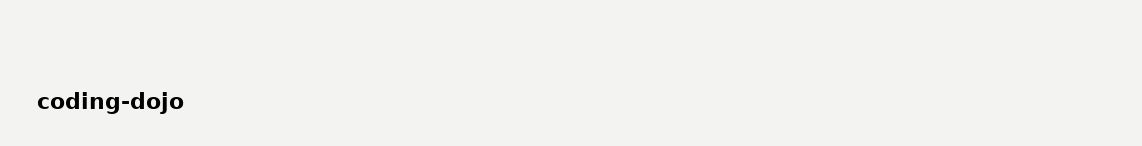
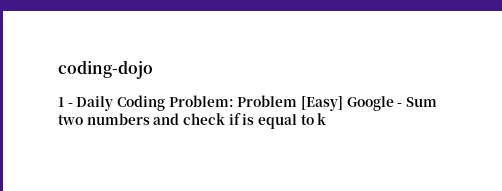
(184, 103) none -> [58,95,437,111] [58,113,327,129] // 1 - Daily Coding Problem: Problem [Easy] Google - Sum two numbers and check if is equal to k

